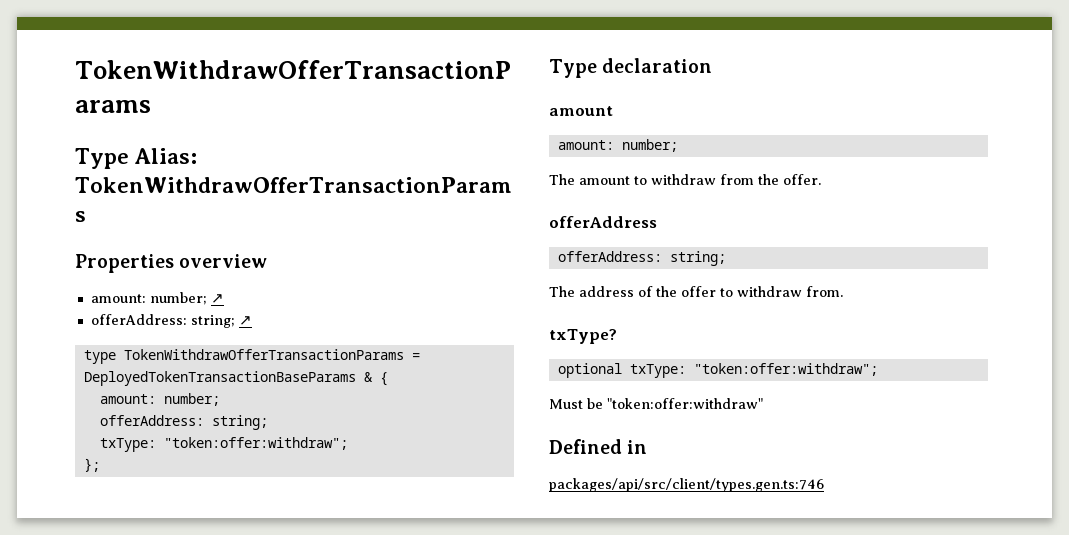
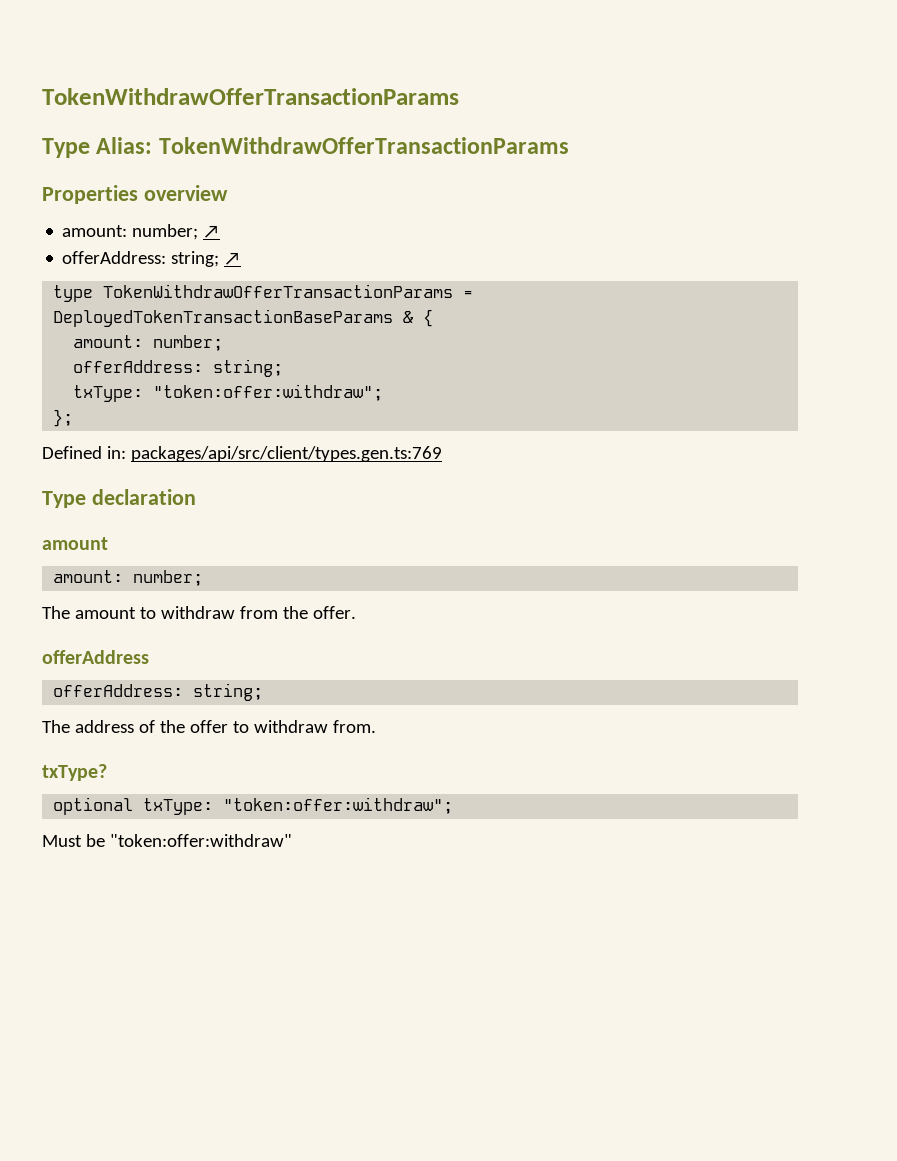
(100, 465) none -> [42,446,442,462] // Defined in: packages/api/src/client/types.gen.ts:769
[549,439,648,454] [549,478,824,492] // Defined in // packages/api/src/client/types.gen.ts:746 -> (292, 840) none

